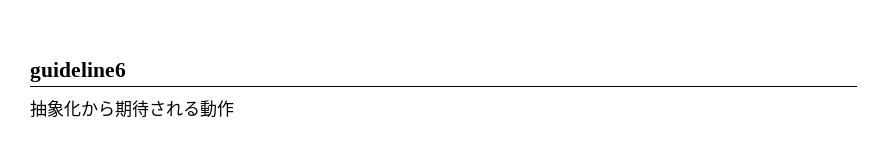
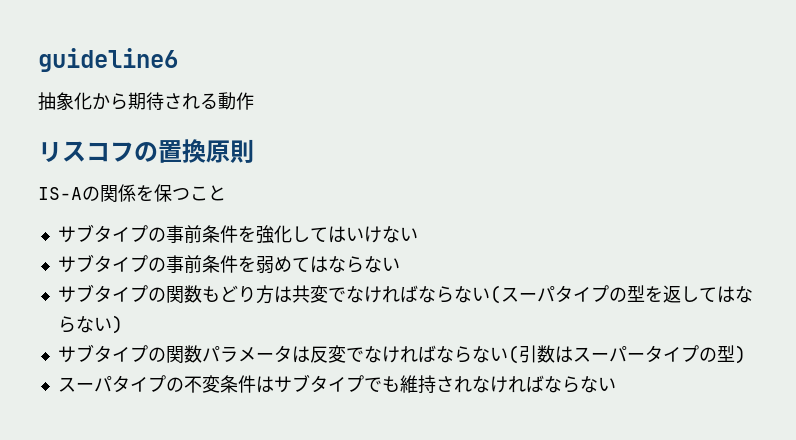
(234, 108) none -> [38,139,254,163] [38,184,226,202] [57,224,418,244] [57,254,400,274] [57,284,753,304] [57,315,123,334] [57,344,746,364] [57,374,616,394] // リスコフの置換原則 // IS-Aの関係を保つこと // サブタイプの事前条件を強化してはいけない // サブタイプの事前条件を弱めてはならない // サブタイプの関数もどり方は共変でなければならない(スーパタイプの型を返してはならない) // サブタイプの関数パラメータは反変でなければならない(引数はスーパータイプの型) // スーパタイプの不変条件はサブタイプでも維持されなければならない

